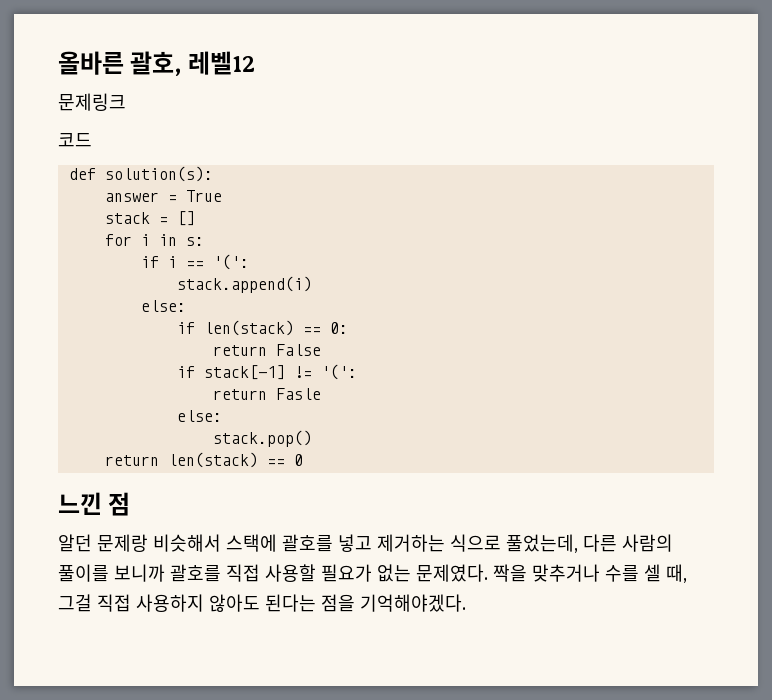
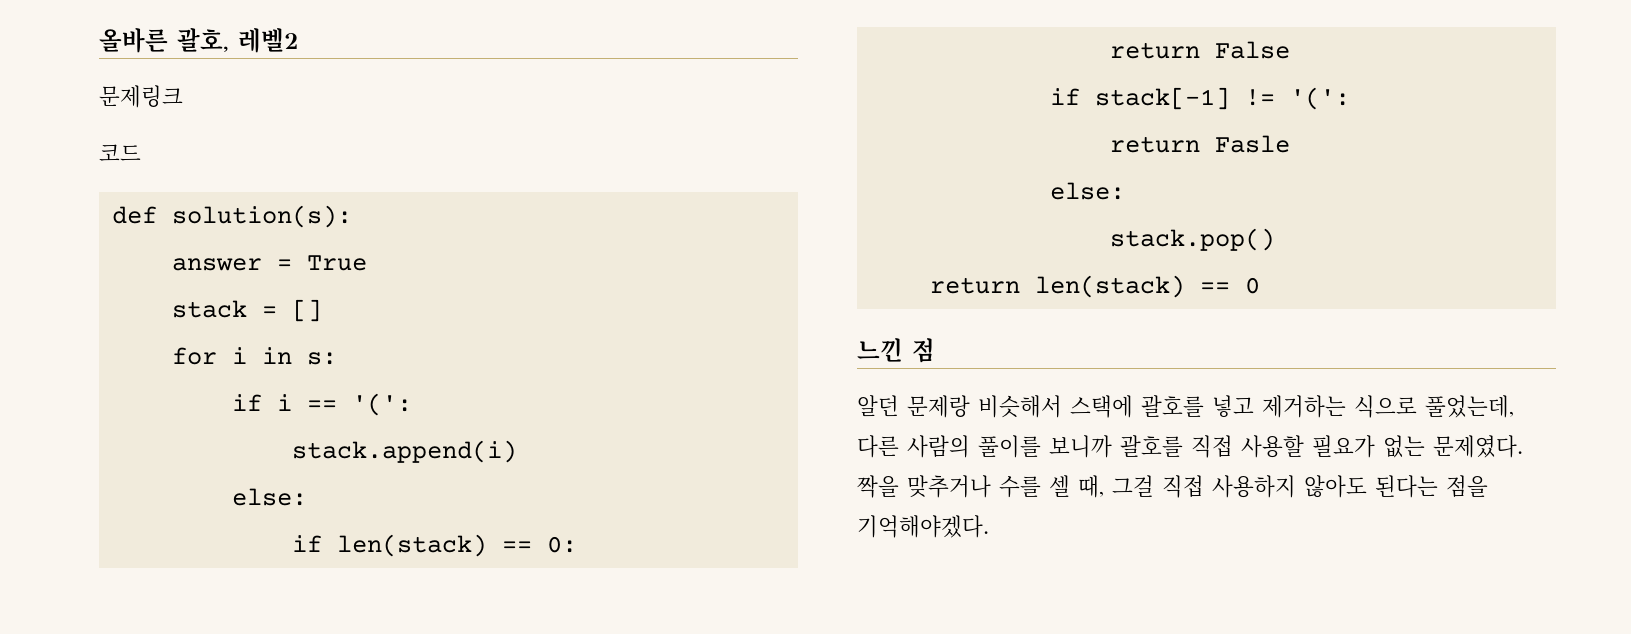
[187,51,255,75] 레벨12 -> [238,28,298,53] 레벨2

